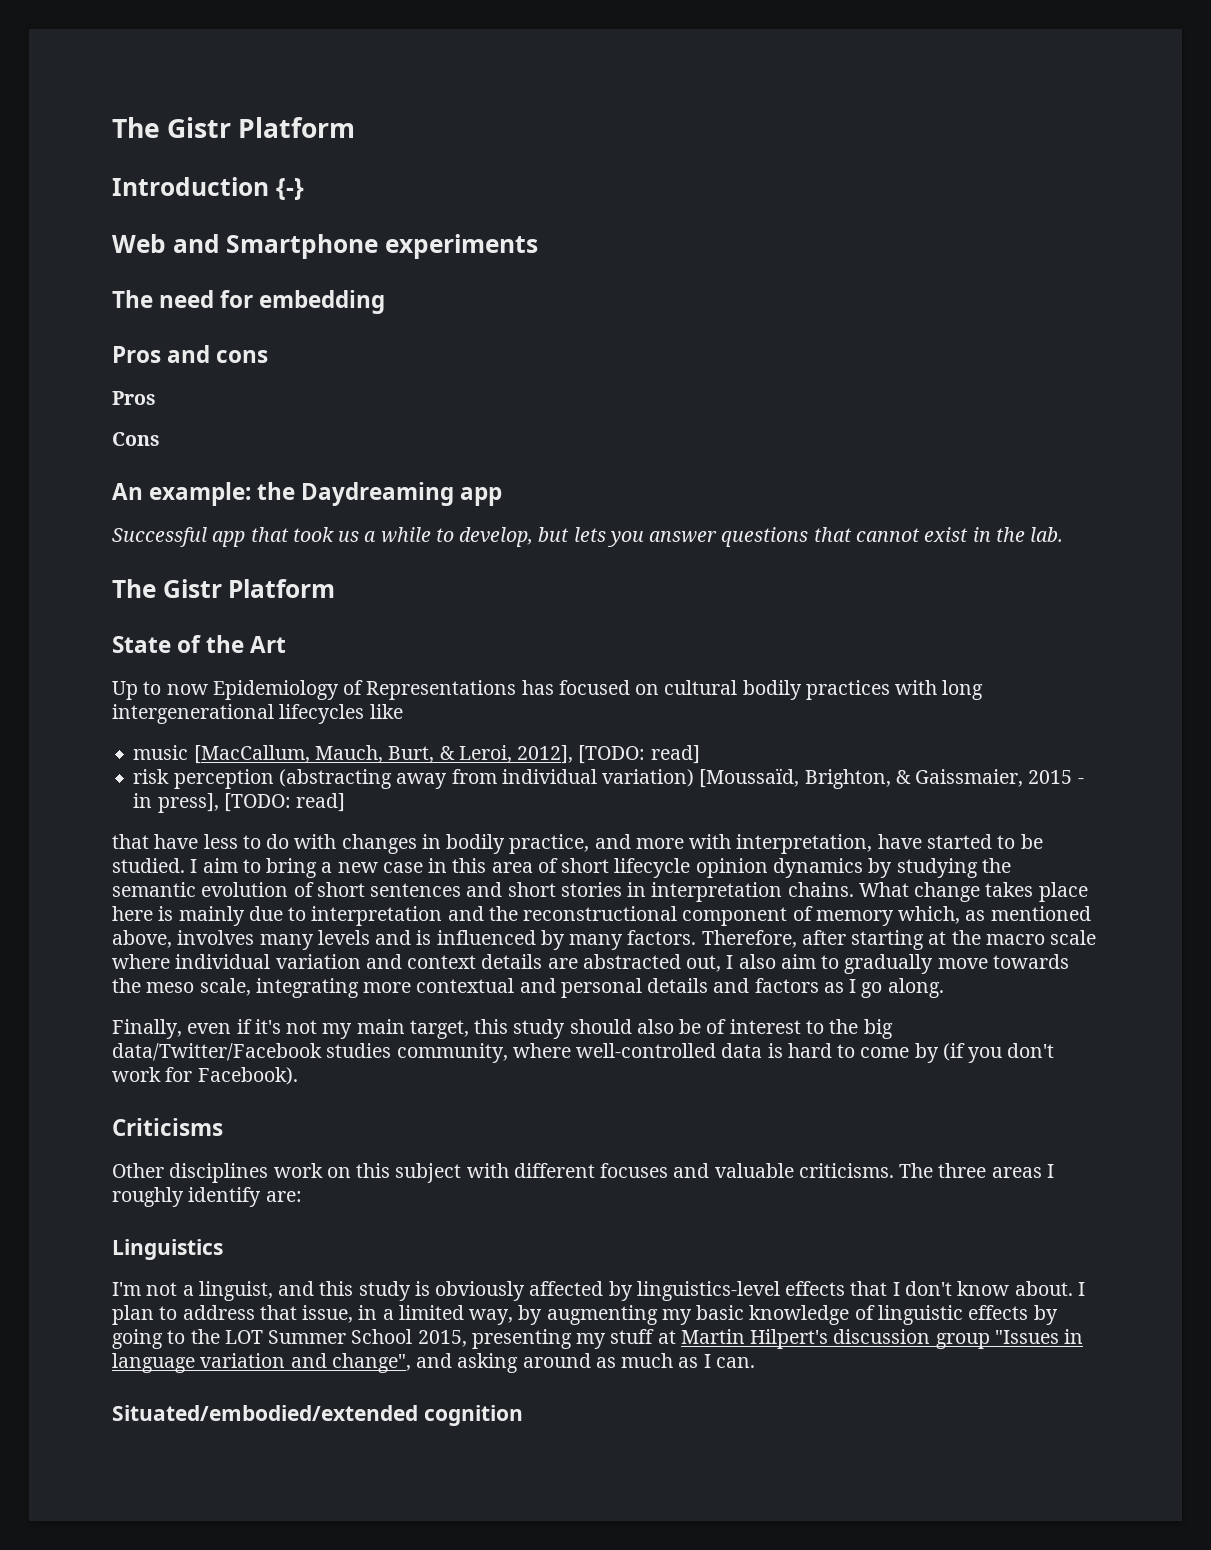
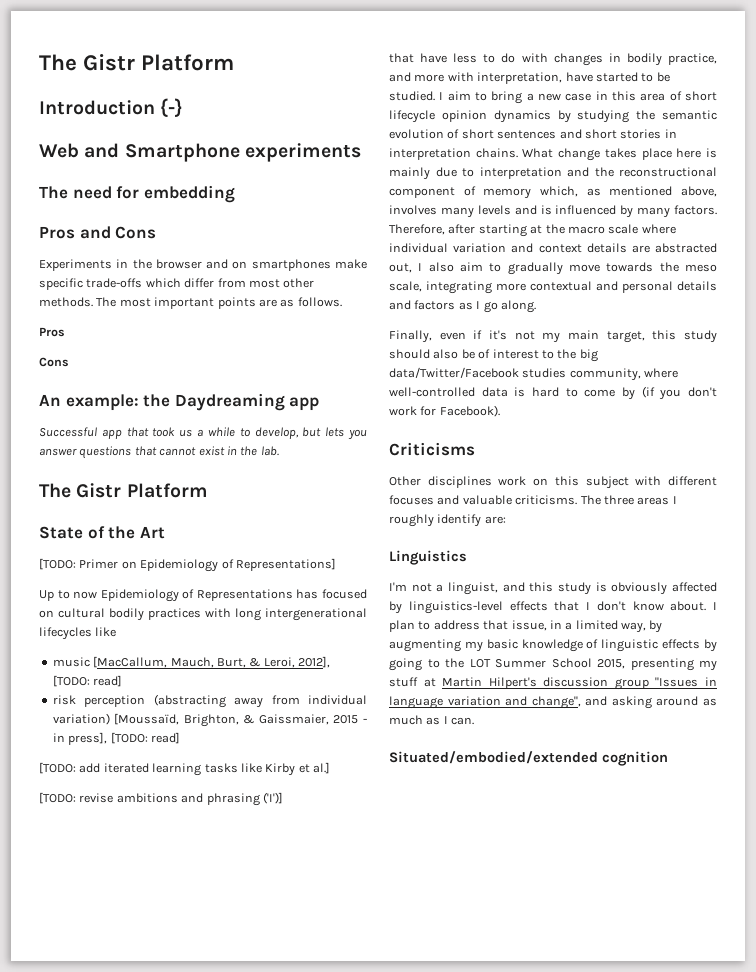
[216,350,269,363] cons -> [115,226,157,239] [39,259,367,271] [39,278,315,290] [39,297,342,309] Cons // Experiments in the browser and on smartphones make specific trade-offs which differ from most other methods. The most important points are as follows.
(287, 644) none -> [39,558,336,572] // [TODO: Primer on Epidemiology of Representations]
(346, 802) none -> [39,762,330,776] [39,792,283,806] // [TODO: add iterated learning tasks like Kirby et al.] // [TODO: revise ambitions and phrasing ('I')]

